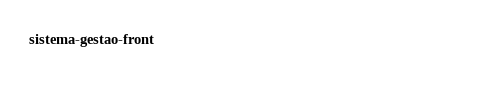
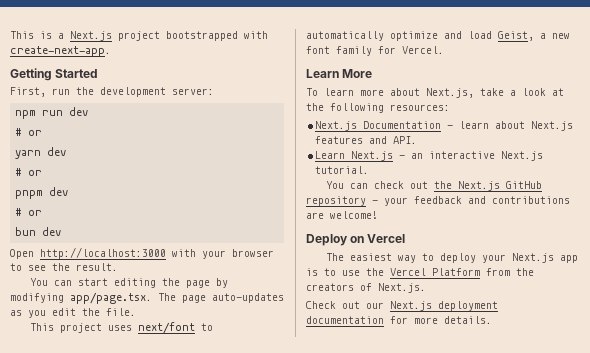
[29,34,154,47] sistema-gestao-front -> [10,31,268,41] [10,46,111,57] [10,68,99,81] [10,87,214,97] [15,107,89,119] [15,128,43,136] [15,147,67,159] [15,168,43,176] [15,187,69,199] [15,208,43,216] [15,227,62,236] [10,247,274,259] [10,263,118,271] [30,278,229,288] [10,292,284,304] [10,308,136,318] [30,322,214,334] [306,31,570,41] [306,46,444,56] [306,69,373,78] [306,88,564,98] [306,103,450,113] [315,121,574,131] [315,136,418,144] [315,151,544,161] [315,166,370,174] [326,181,543,191] [306,196,570,206] [306,211,378,219] [306,234,406,246] [326,253,579,263] [306,268,534,276] [306,283,426,293] [306,301,498,311] [306,316,492,324] This is a Next.js project bootstrapped with create-next-app. // Getting Started // First, run the development server: // npm run dev // # or // yarn dev // # or // pnpm dev // # or // bun dev // Open http://localhost:3000 with your browser to see the result. // You can start editing the page by modifying app/page.tsx. The page auto-updates as you edit the file. // This project uses next/font to automatically optimize and load Geist, a new font family for Vercel. // Learn More // To learn more about Next.js, take a look at the following resources: // Next.js Documentation - learn about Next.js features and API. // Learn Next.js - an interactive Next.js tutorial. // You can check out the Next.js GitHub repository - your feedback and contributions are welcome! // Deploy on Vercel // The easiest way to deploy your Next.js app is to use the Vercel Platform from the creators of Next.js. // Check out our Next.js deployment documentation for more details.

